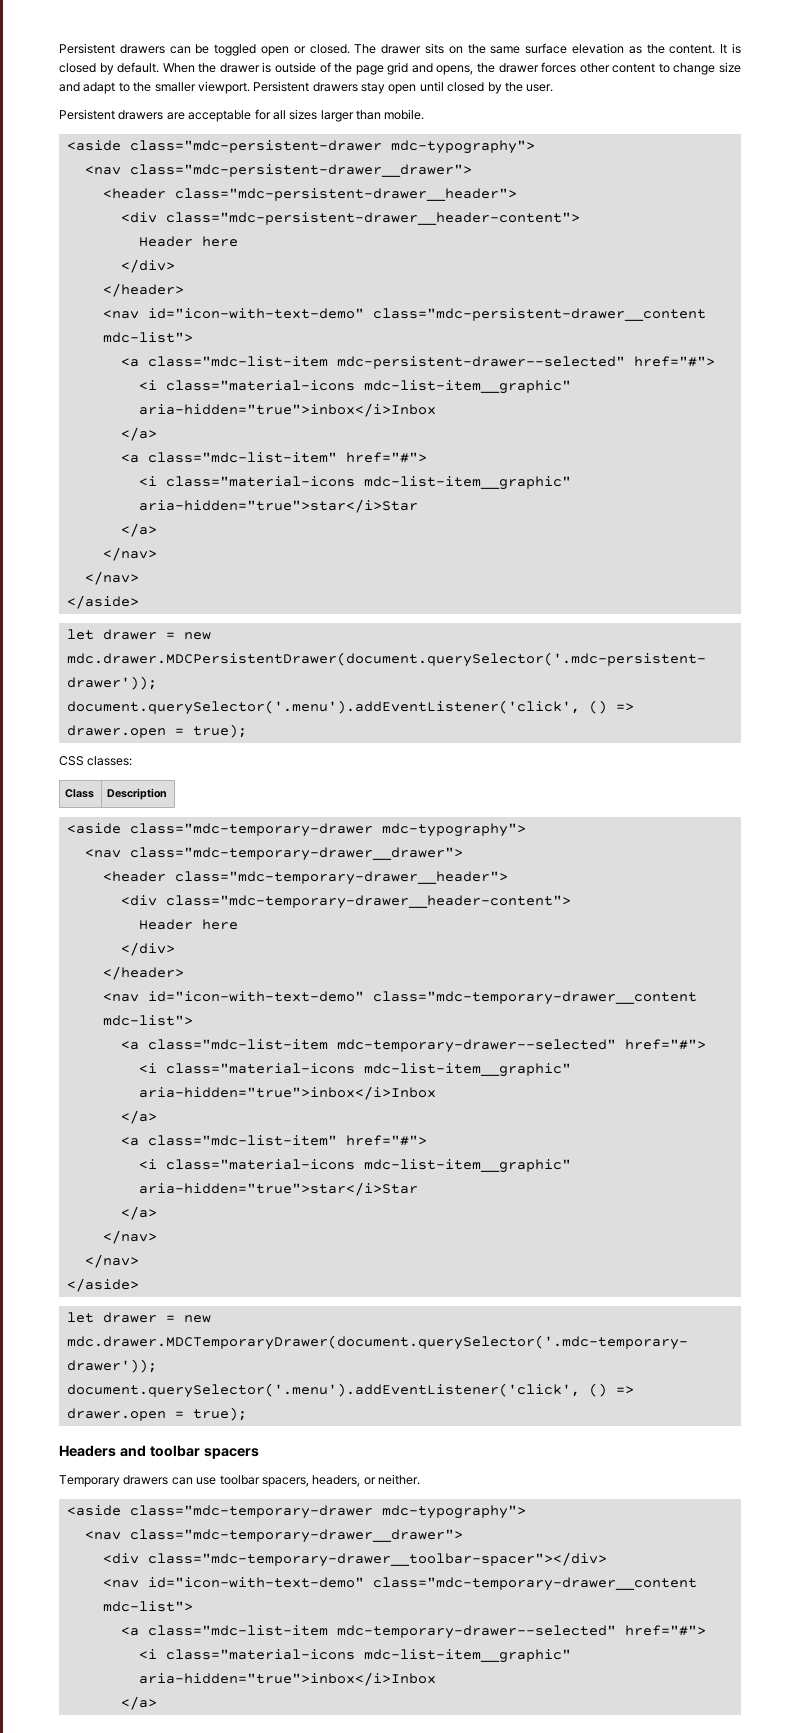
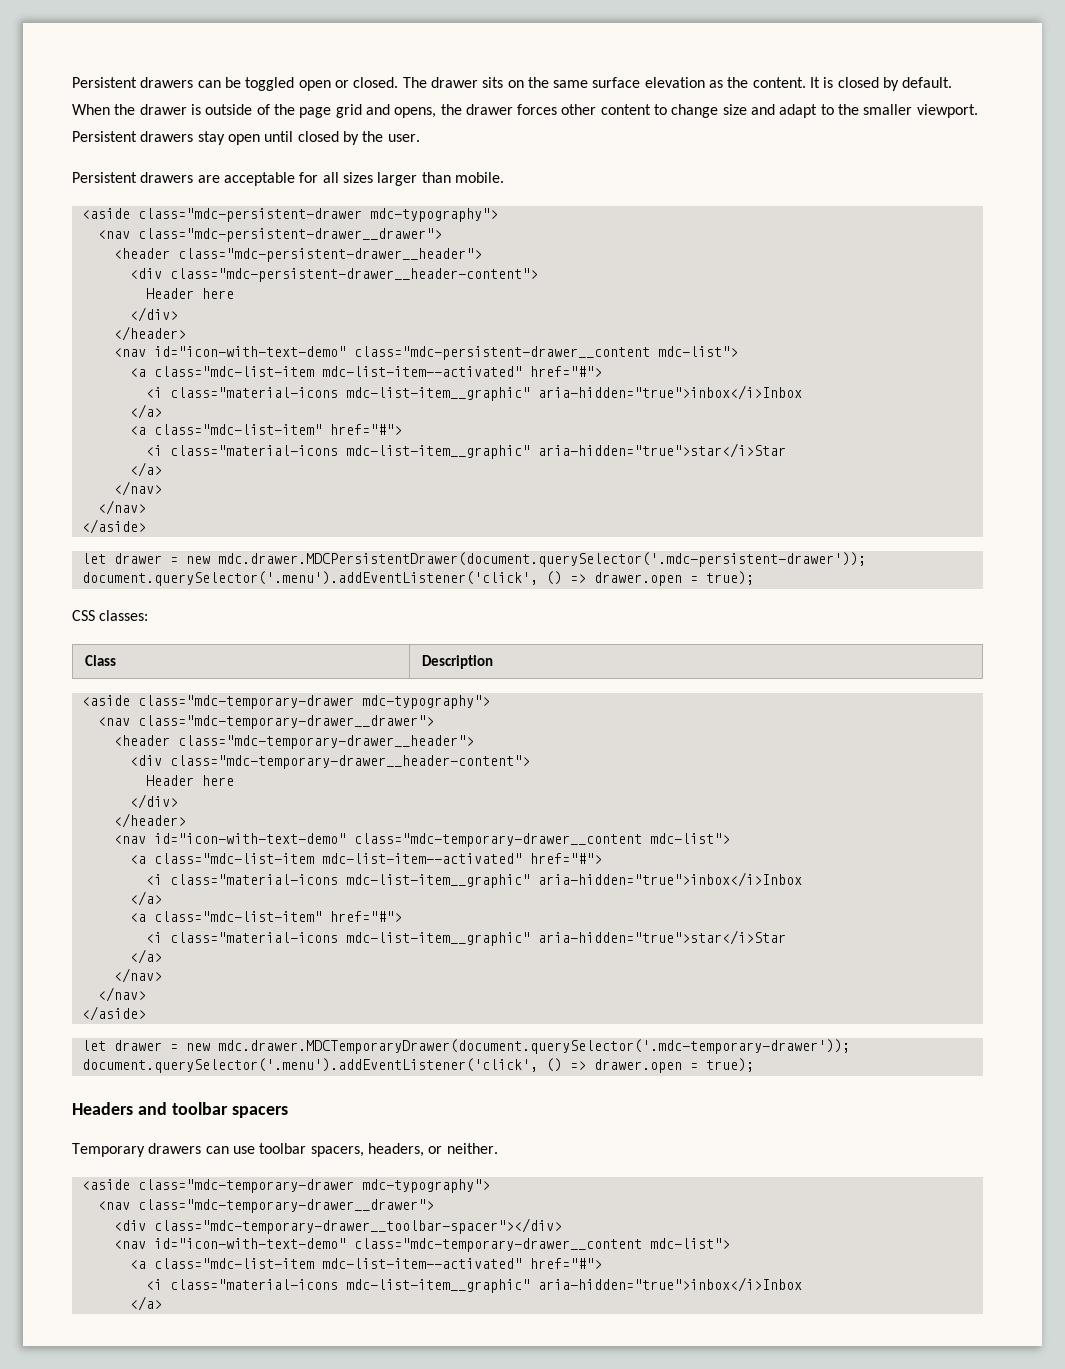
[336,356,625,369] mdc-persistent-drawer--selected" -> [321,366,522,377] mdc-list-item--activated"
[336,1039,616,1053] mdc-temporary-drawer--selected" -> [321,853,522,864] mdc-list-item--activated"
[336,1625,616,1639] mdc-temporary-drawer--selected" -> [321,1258,522,1269] mdc-list-item--activated"

